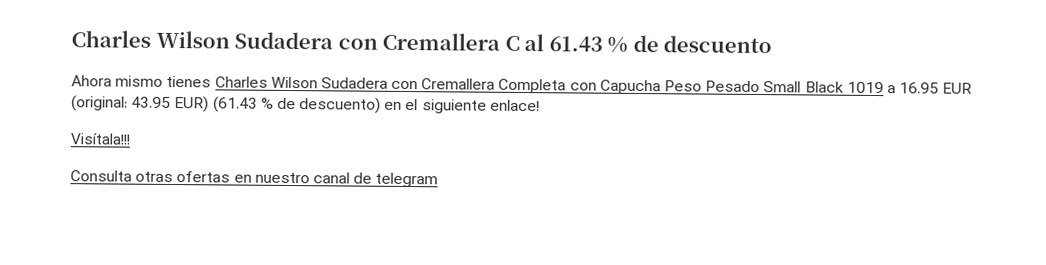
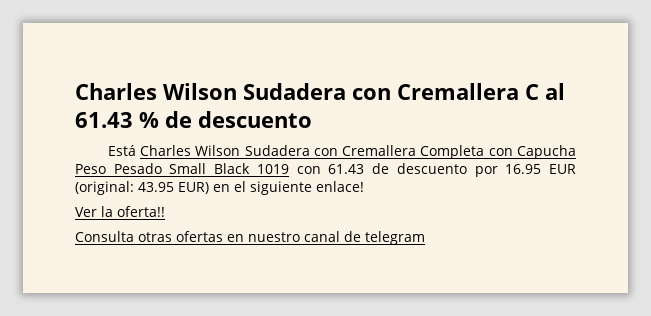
[71,75,212,88] Ahora mismo tienes -> [107,145,136,156] Está
[886,85,896,94] a -> [296,163,498,177] con 61.43 de descuento por
[212,96,382,114] (61.43 % de descuento) -> (209, 188) none
[70,133,130,145] Visítala!!! -> [75,206,165,217] Ver la oferta!!

